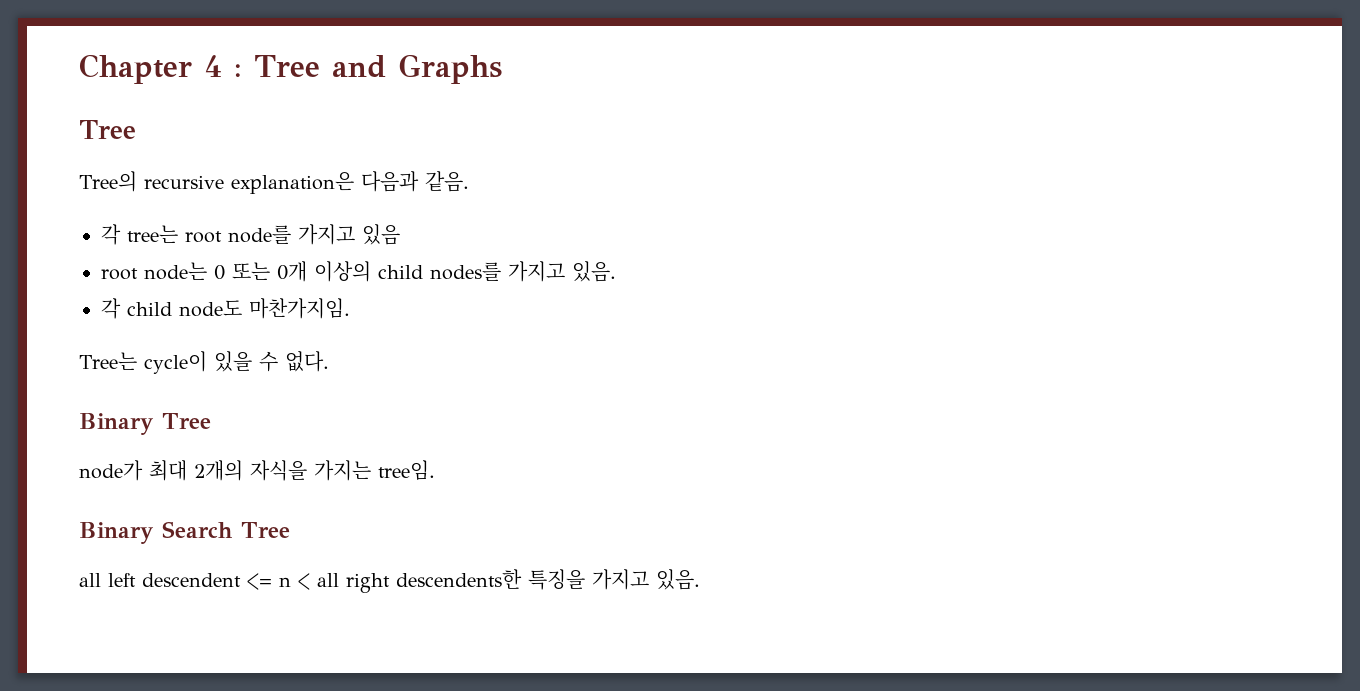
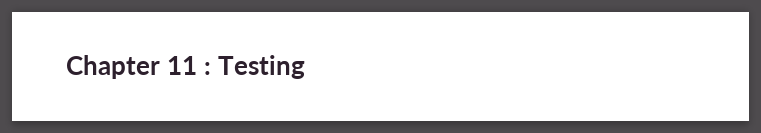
[204,54,502,84] [79,120,136,139] [79,171,469,194] [101,224,400,245] [101,261,616,282] [101,298,350,319] [79,351,329,374] [79,413,211,435] [79,460,435,481] [79,521,290,544] [79,569,700,593] 4 : Tree and Graphs // Tree // Tree의 recursive explanation은 다음과 같음. // 각 tree는 root node를 가지고 있음 // root node는 0 또는 0개 이상의 child nodes를 가지고 있음. // 각 child node도 마찬가지임. // Tree는 cycle이 있을 수 없다. // Binary Tree // node가 최대 2개의 자식을 가지는 tree임. // Binary Search Tree // all left descendent <= n < all right descendents한 특징을 가지고 있음. -> [166,55,305,79] 11 : Testing

